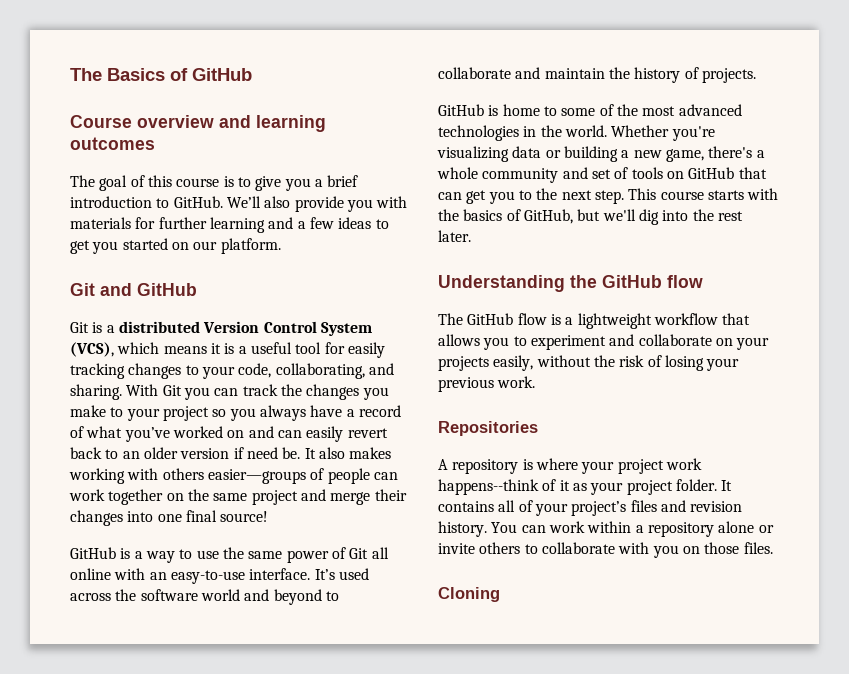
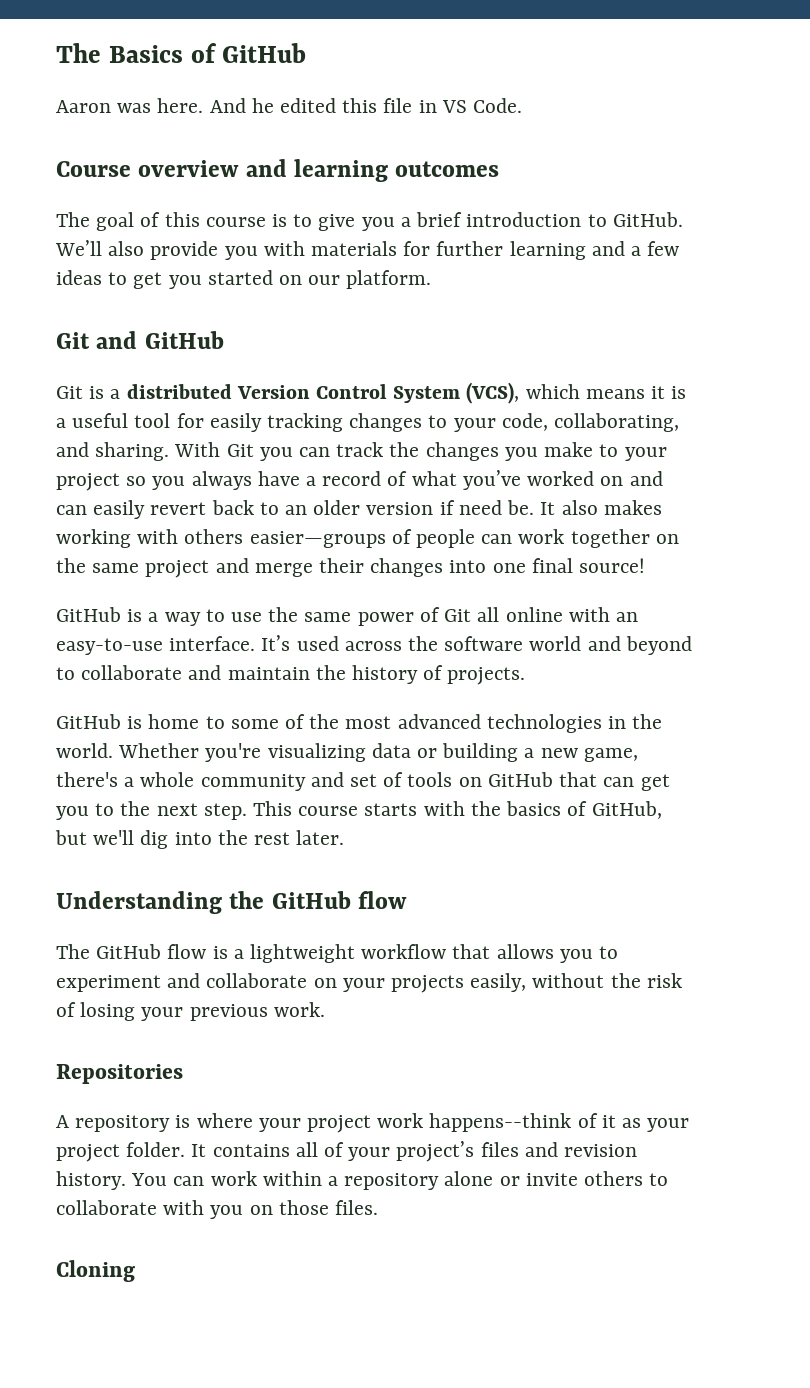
(252, 74) none -> [56,98,523,113] // Aaron was here. And he edited this file in VS Code.

